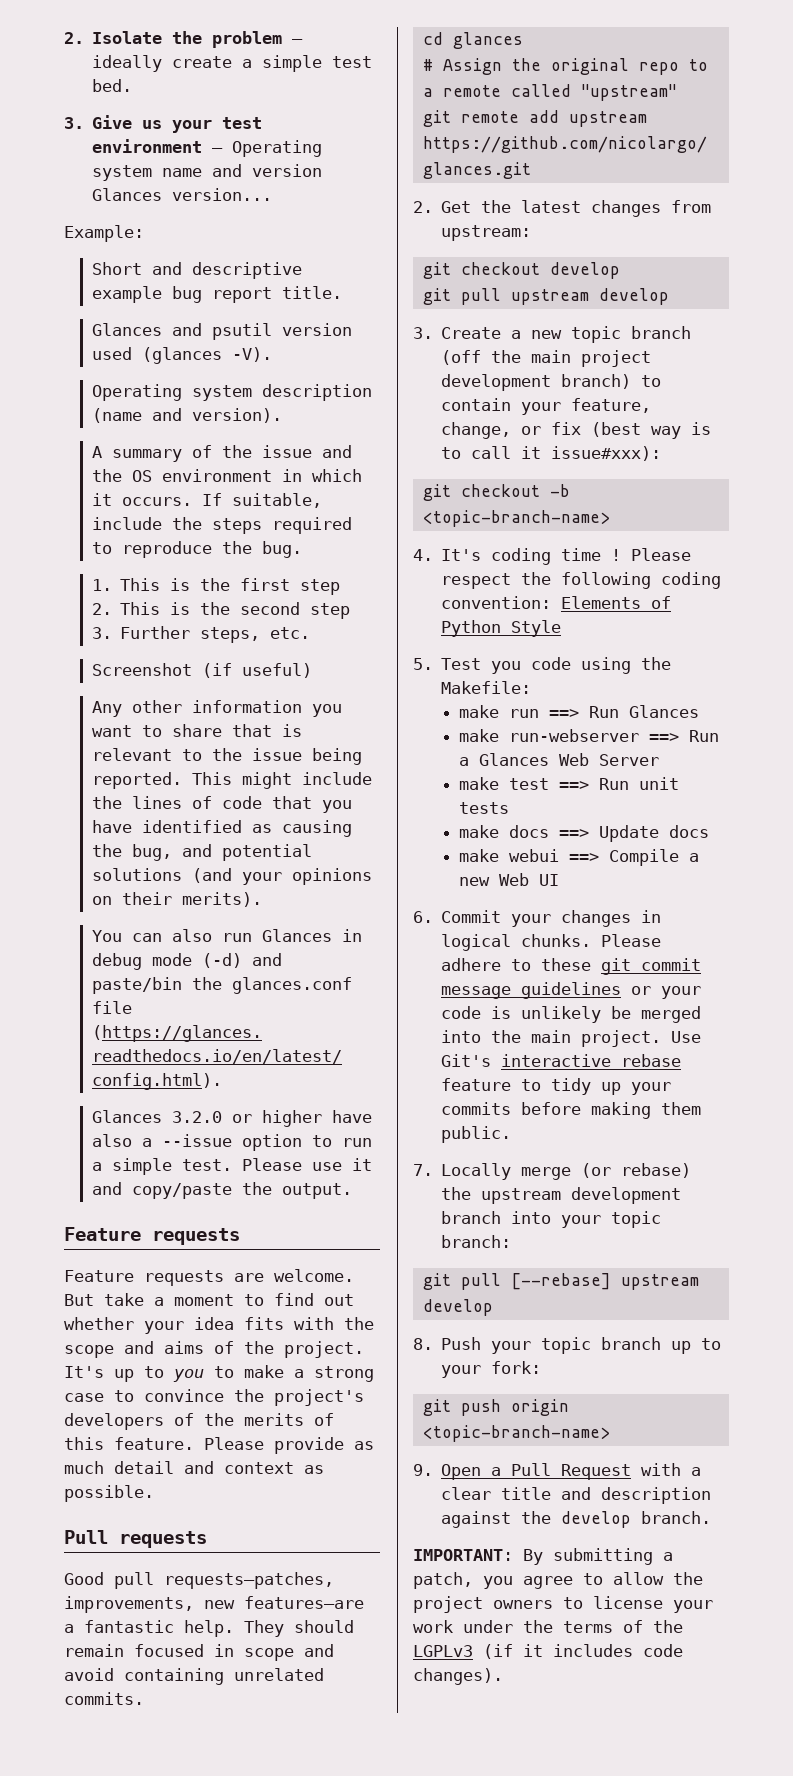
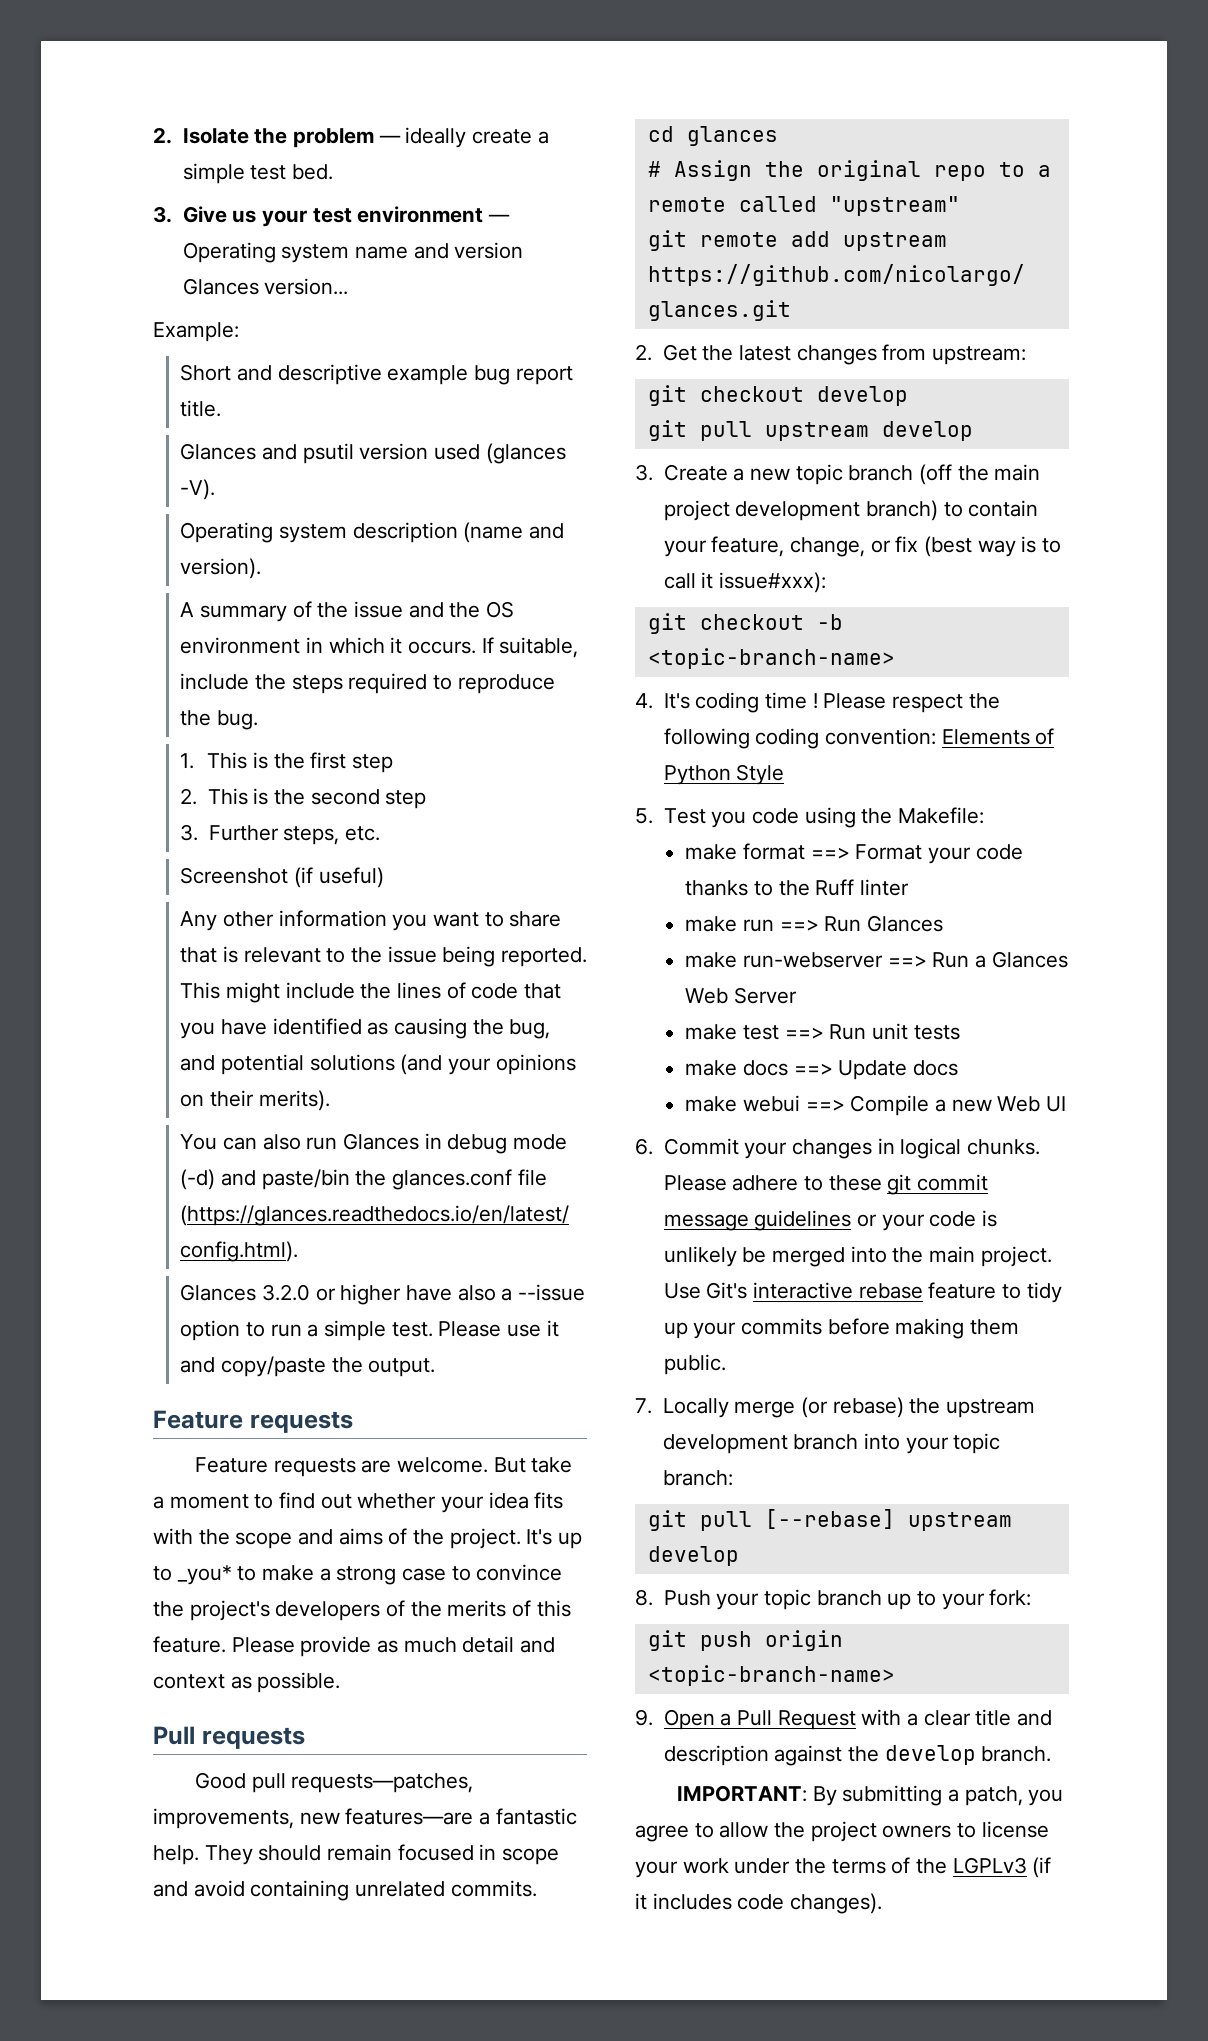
[173,1369,204,1382] you -> [176,1565,232,1585] _you*
(532, 687) none -> [685,843,1023,864] [685,879,910,896] // make format ==> Format your code thanks to the Ruff linter

